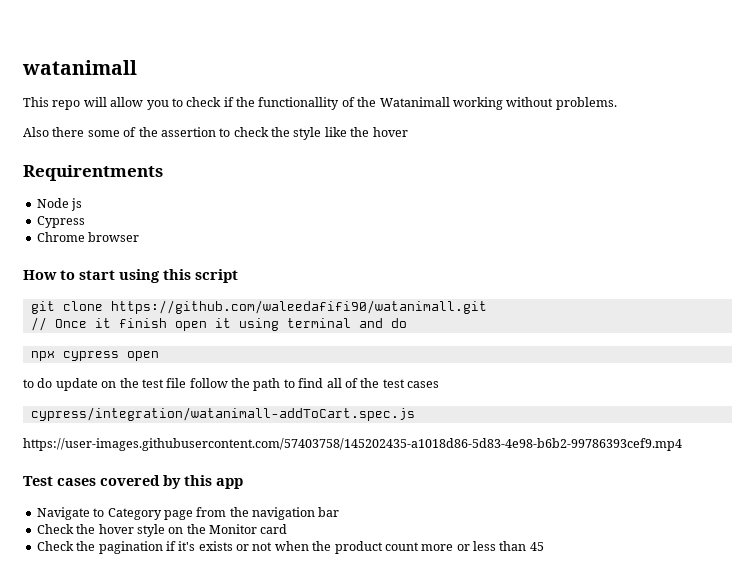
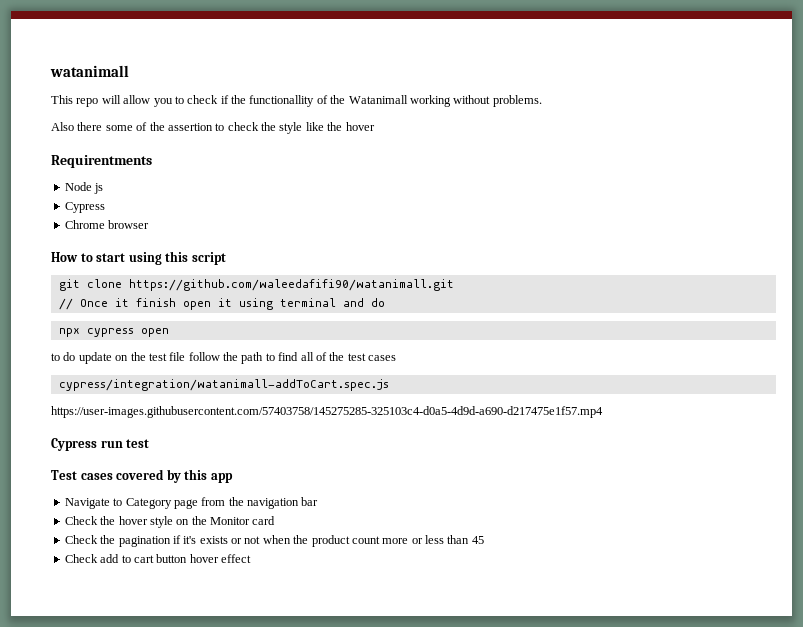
[23,438,682,451] https://user-images.githubusercontent.com/57403758/145202435-a1018d86-5d83-4e98-b6b2-99786393cef9.mp4 -> [51,406,603,418] [51,438,150,451] https://user-images.githubusercontent.com/57403758/145275285-325103c4-d0a5-4d9d-a690-d217475e1f57.mp4 // Cypress run test
(544, 546) none -> [64,554,251,563] // Check add to cart button hover effect

